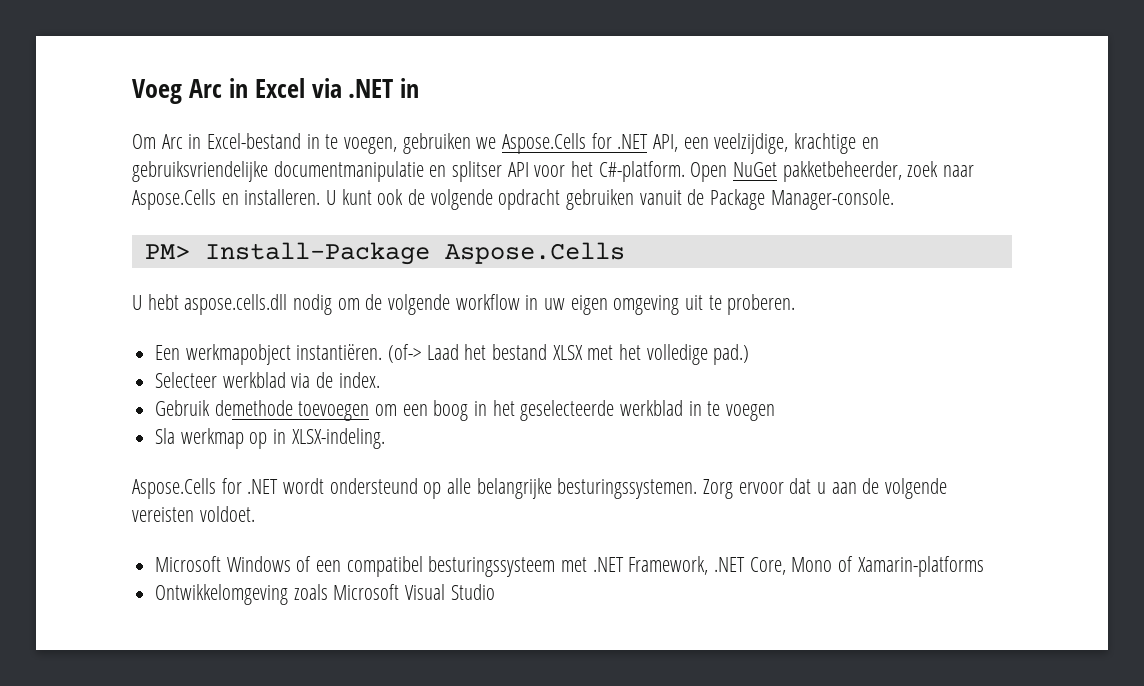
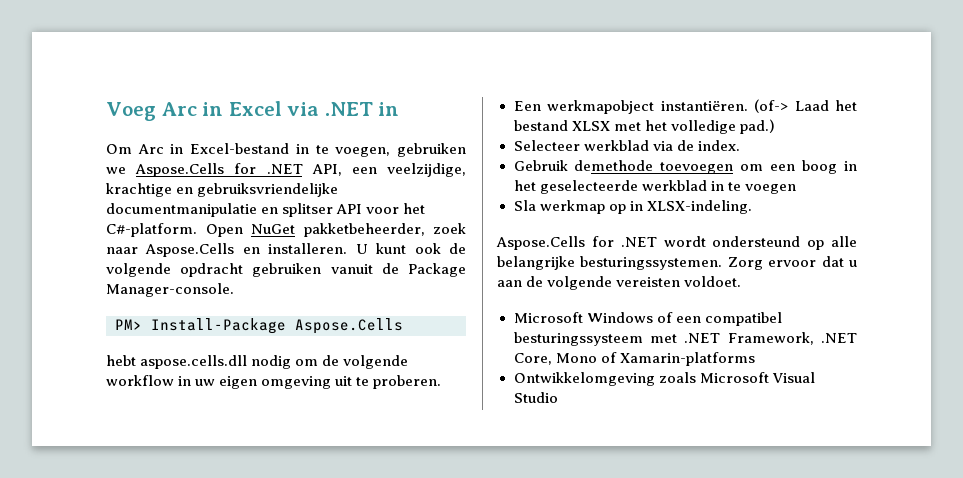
[132,295,142,310] U -> (403, 326) none

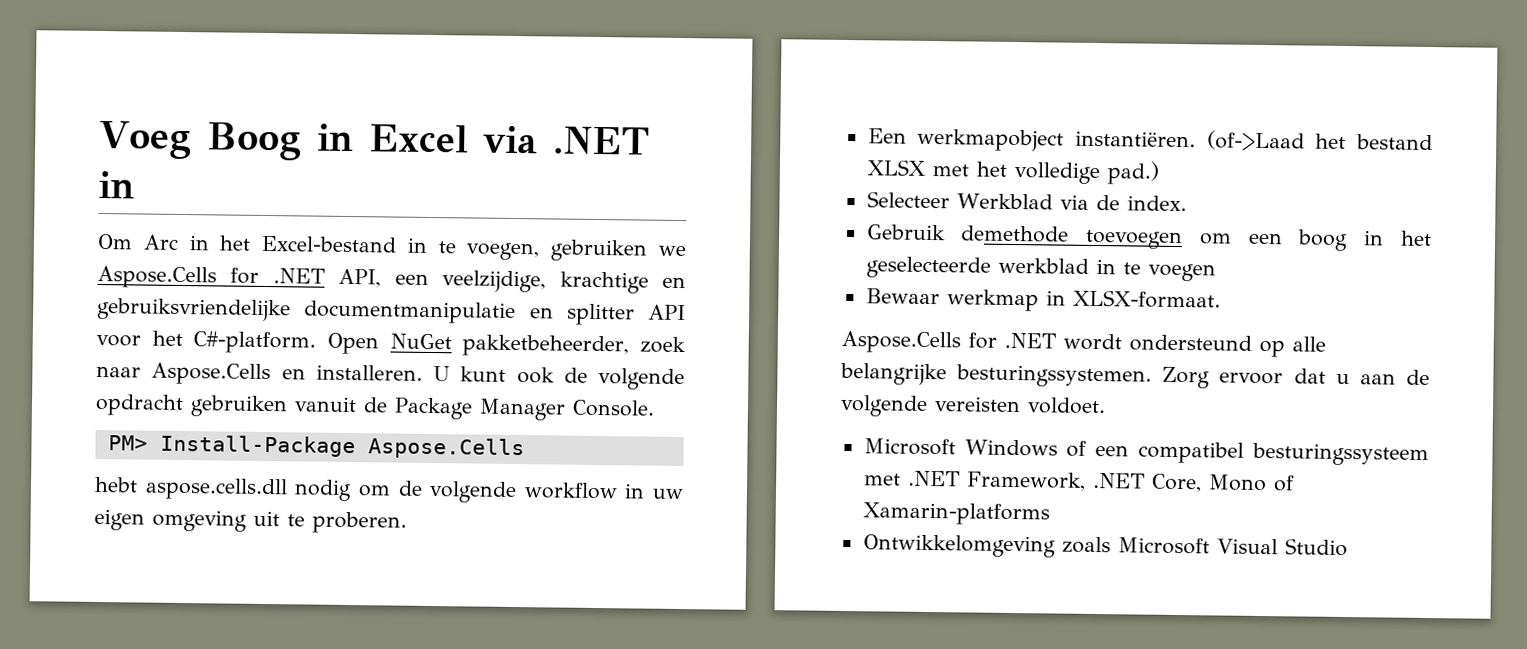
[161,102,197,116] Arc -> [205,122,302,161] Boog
(184, 149) none -> [219,235,252,251] het
[282,203,334,217] splitser -> [565,303,635,326] splitter
[106,283,234,297] Manager-console. -> [478,398,655,421] Manager Console.
[754,99,829,113] (of-> Laad -> [1206,130,1305,152] (of->Laad
[583,140,649,151] werkblad -> [956,193,1053,210] Werkblad
[513,200,752,214] Sla werkmap op in XLSX-indeling. -> [865,288,1221,312] Bewaar werkmap in XLSX-formaat.

